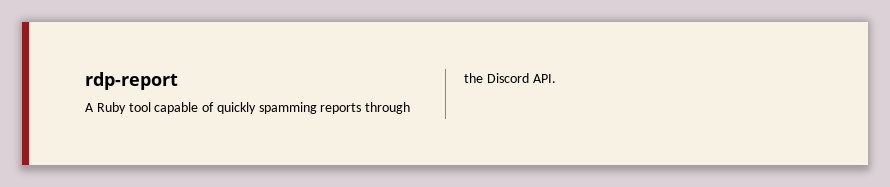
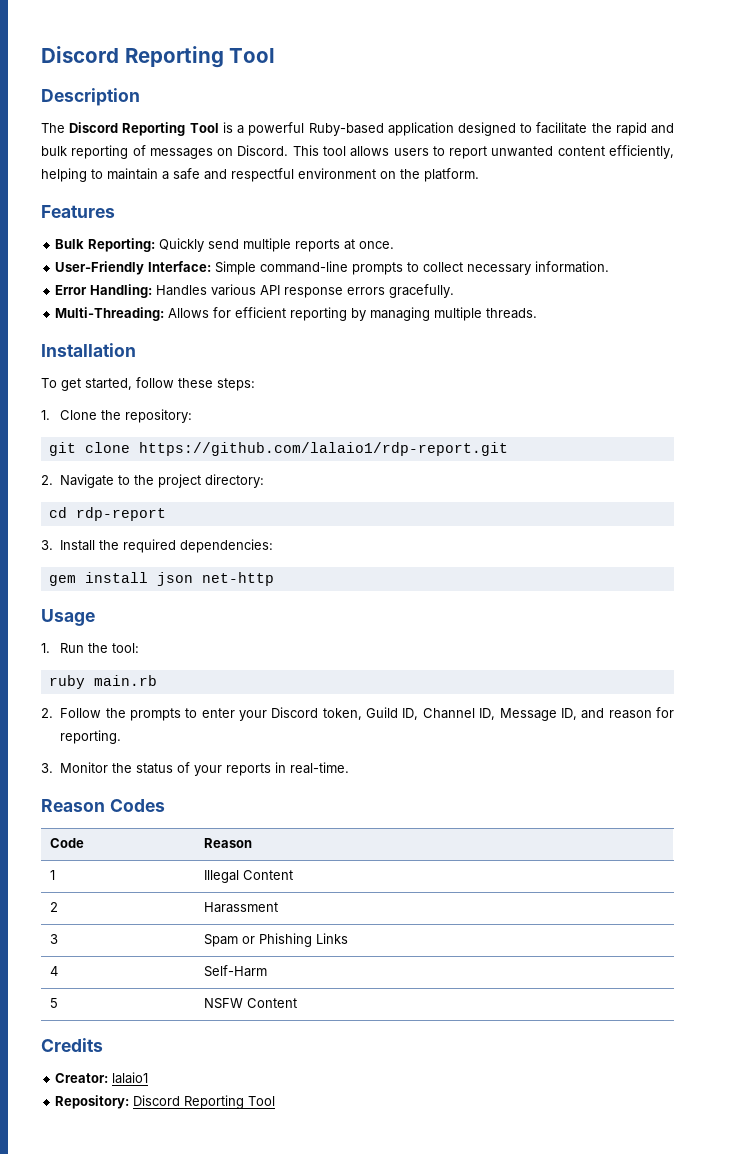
[85,72,178,90] [85,102,411,114] [464,73,556,83] rdp-report // A Ruby tool capable of quickly spamming reports through the Discord API. -> [41,46,276,68] [41,88,140,106] [41,122,674,136] [41,145,674,159] [41,168,479,182] [41,205,115,218] [55,238,395,252] [55,261,610,275] [55,284,455,298] [55,307,538,321] [41,343,136,357] [41,377,255,391] [41,409,193,423] [48,442,508,456] [41,474,265,488] [48,507,166,521] [41,539,274,553] [48,572,274,586] [41,609,95,626] [41,643,140,653] [48,675,157,689] [41,707,675,721] [60,730,122,744] [41,762,350,776] [41,799,165,812] [50,838,85,848] [204,838,253,848] [50,870,56,880] [204,870,294,883] [50,902,59,912] [204,902,279,913] [50,934,59,944] [204,933,349,947] [50,966,59,976] [204,965,268,977] [50,998,59,1008] [204,998,298,1009] [41,1038,103,1052] [55,1072,149,1084] [55,1095,276,1109] Discord Reporting Tool // Description // The Discord Reporting Tool is a powerful Ruby-based application designed to facilitate the rapid and bulk reporting of messages on Discord. This tool allows users to report unwanted content efficiently, helping to maintain a safe and respectful environment on the platform. // Features // Bulk Reporting: Quickly send multiple reports at once. // User-Friendly Interface: Simple command-line prompts to collect necessary information. // Error Handling: Handles various API response errors gracefully. // Multi-Threading: Allows for efficient reporting by managing multiple threads. // Installation // To get started, follow these steps: // 1. Clone the repository: // git clone https://github.com/lalaio1/rdp-report.git // 2. Navigate to the project directory: // cd rdp-report // 3. Install the required dependencies: // gem install json net-http // Usage // 1. Run the tool: // ruby main.rb // 2. Follow the prompts to enter your Discord token, Guild ID, Channel ID, Message ID, and reason for reporting. // 3. Monitor the status of your reports in real-time. // Reason Codes // Code | Reason // 1 | Illegal Content // 2 | Harassment // 3 | Spam or Phishing Links // 4 | Self-Harm // 5 | NSFW Content // Credits // Creator: lalaio1 // Repository: Discord Reporting Tool

